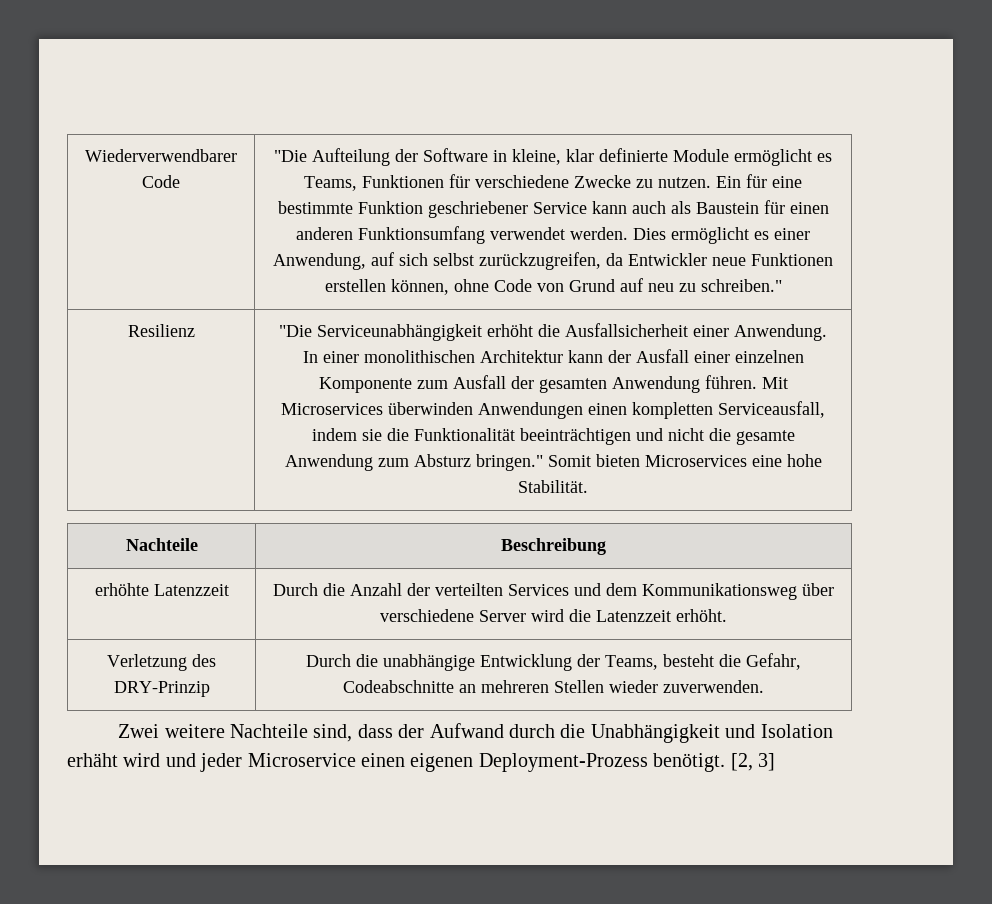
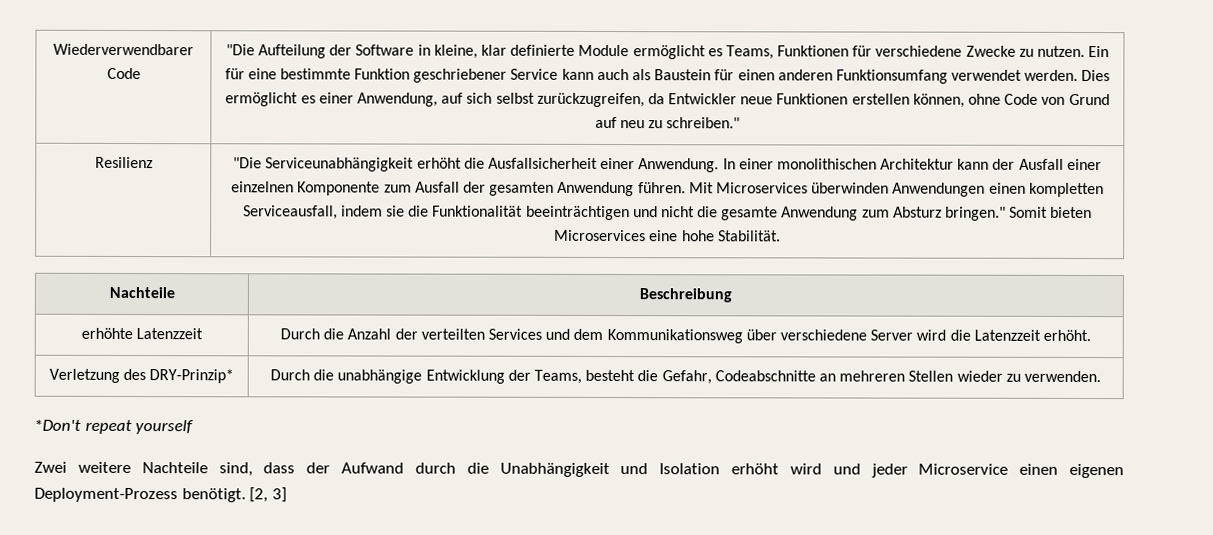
[113,681,210,697] DRY-Prinzip -> [149,369,235,384] DRY-Prinzip*
[663,680,765,693] zuverwenden. -> [1005,370,1101,383] [34,419,195,435] zu verwenden. // *Don't repeat yourself
[67,753,118,767] erhäht -> [731,463,780,475] erhöht

